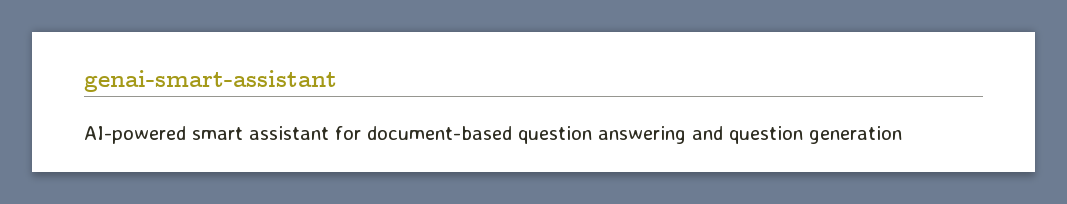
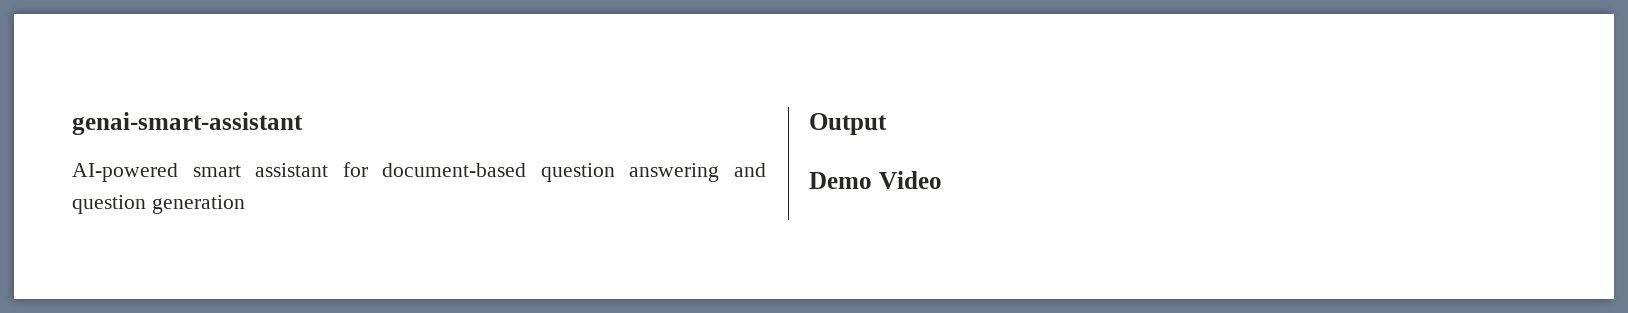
(902, 135) none -> [809,113,887,135] [809,171,942,189] // Output // Demo Video

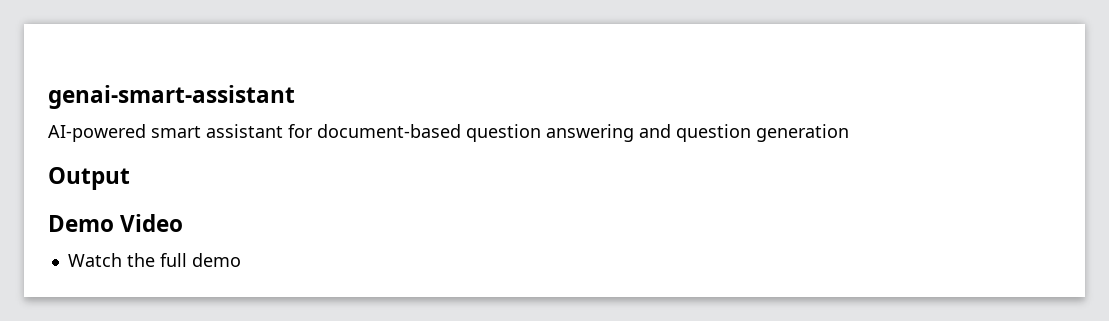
(942, 180) none -> [67,253,241,267] // Watch the full demo

